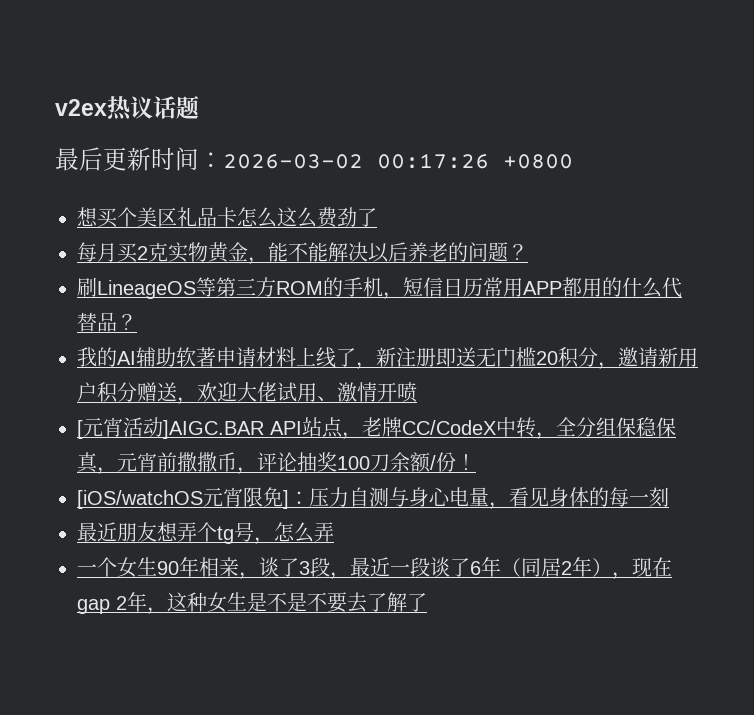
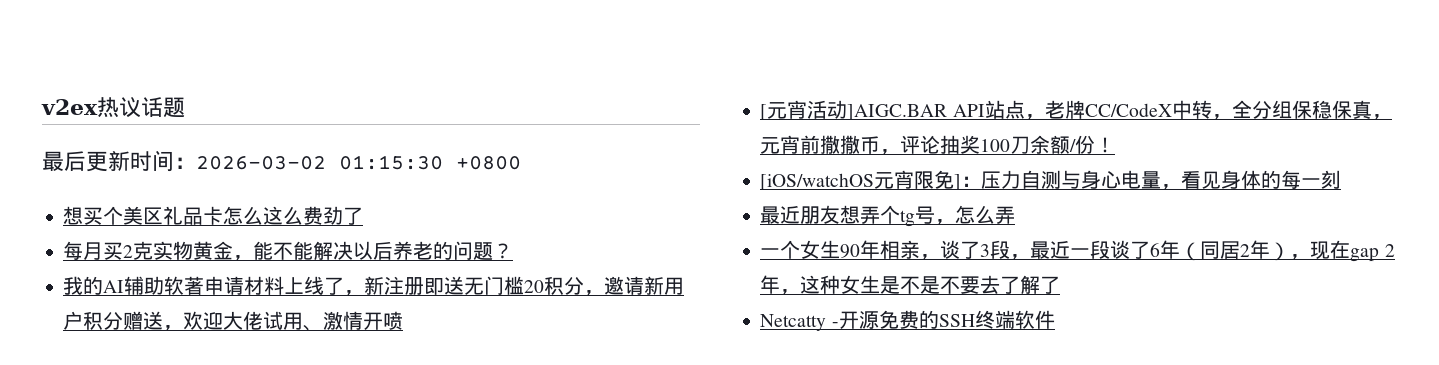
[377,153,489,169] 00:17:26 -> [339,155,443,170] 01:15:30
[77,277,682,300] [77,312,137,332] // 刷LineageOS等第三方ROM的手机，短信日历常用APP都用的什么代替品？ -> (514, 251) none
(427, 602) none -> [760,310,1055,331] // Netcatty -开源免费的SSH终端软件

